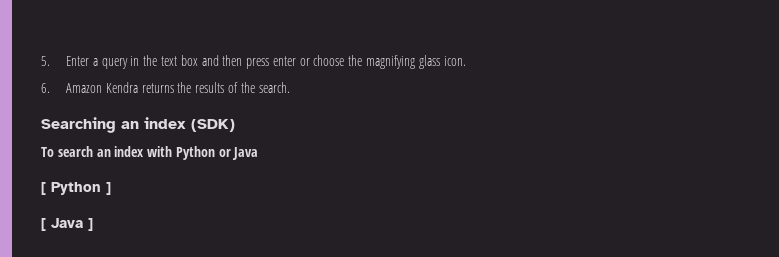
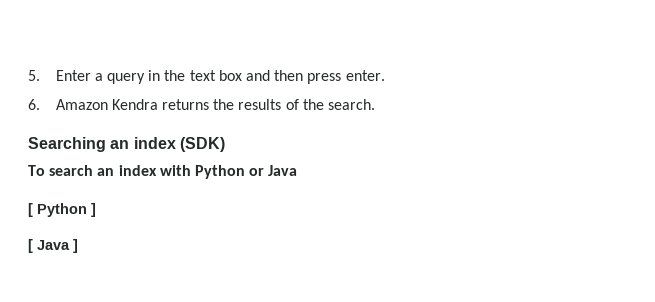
[272,55,466,69] enter or choose the magnifying glass icon. -> [345,70,385,81] enter.

